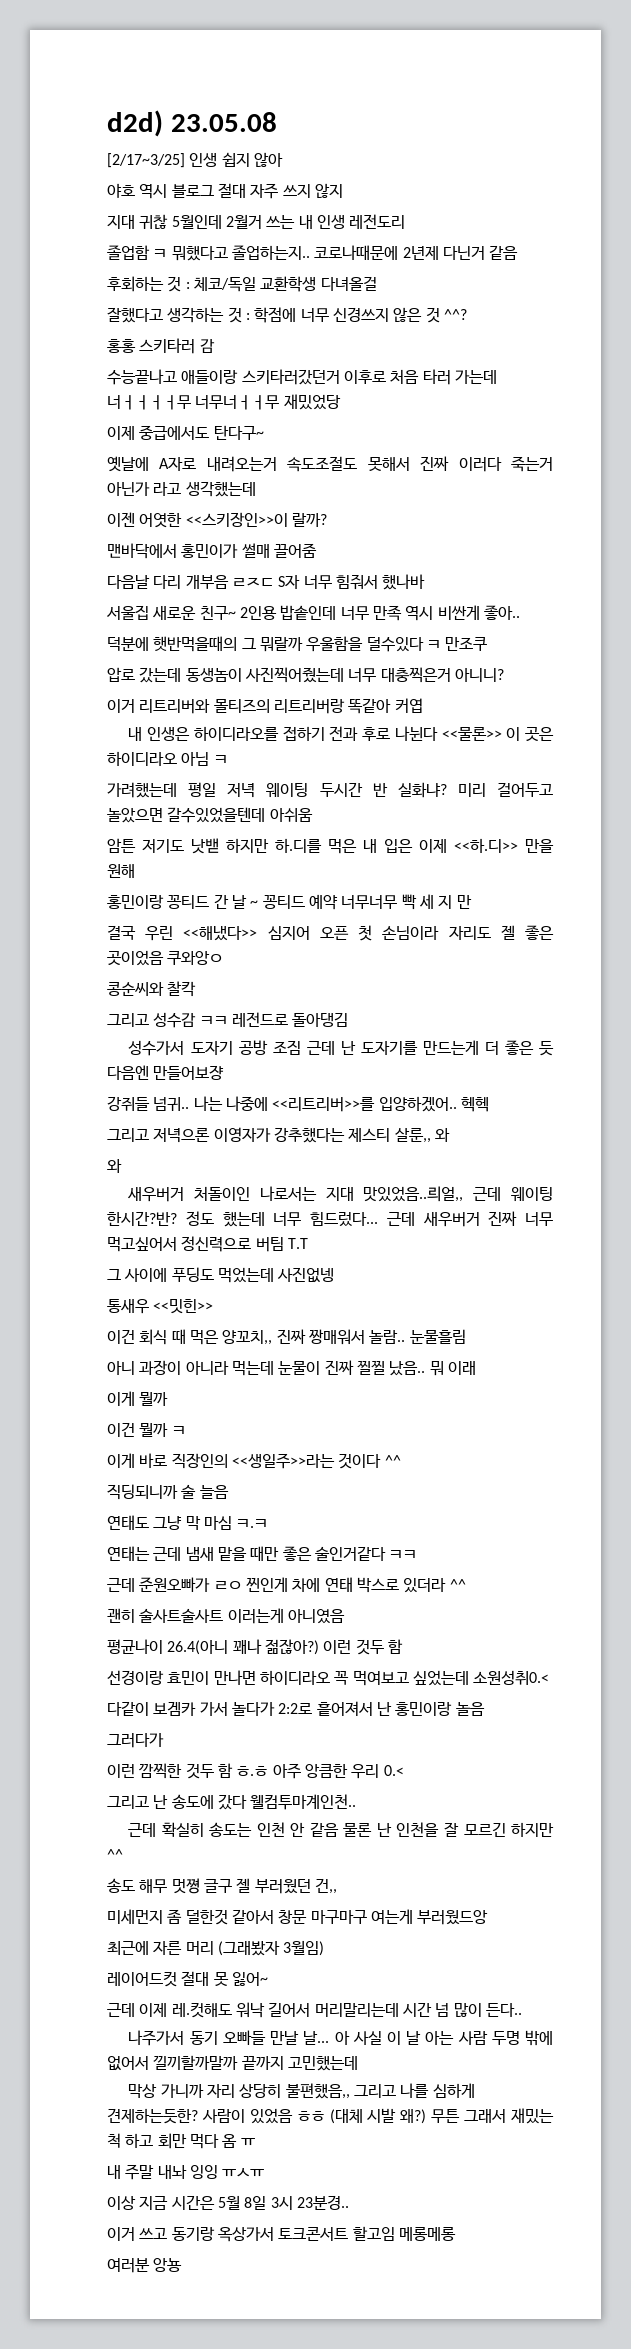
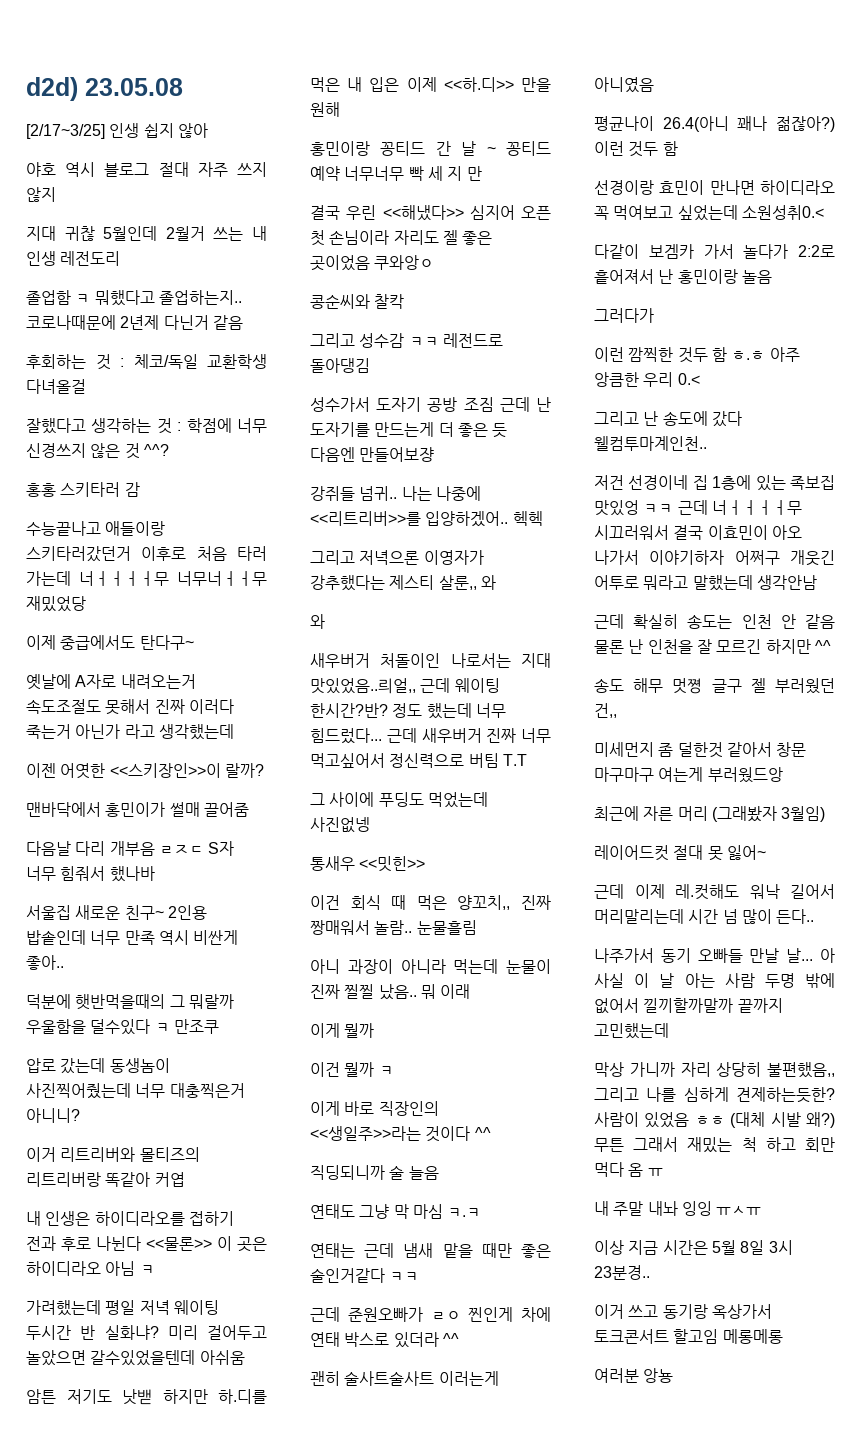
(357, 1802) none -> [594,475,835,491] [594,500,802,516] [594,525,802,540] [594,550,835,566] [594,575,817,591] // 저건 선경이네 집 1층에 있는 족보집 맛있엉 ㅋㅋ 근데 너ㅓㅓㅓㅓ무 시끄러워서 결국 이효민이 아오 나가서 이야기하자 어쩌구 개웃긴 어투로 뭐라고 말했는데 생각안남

